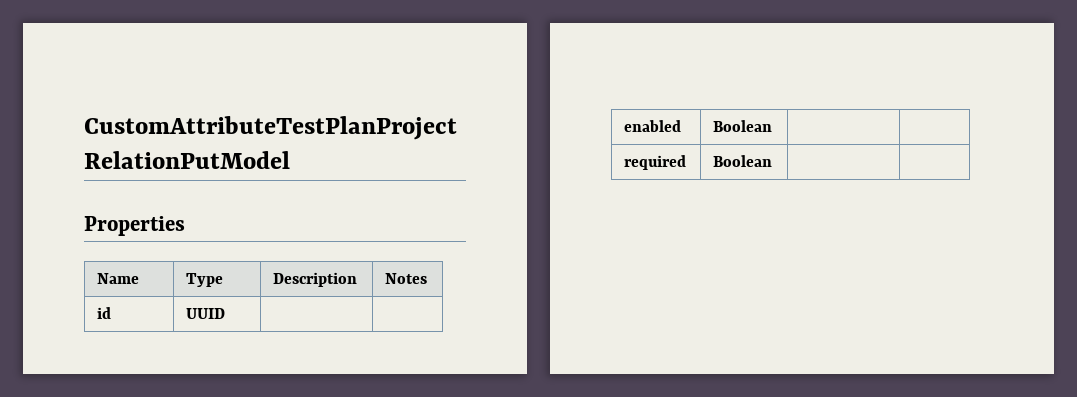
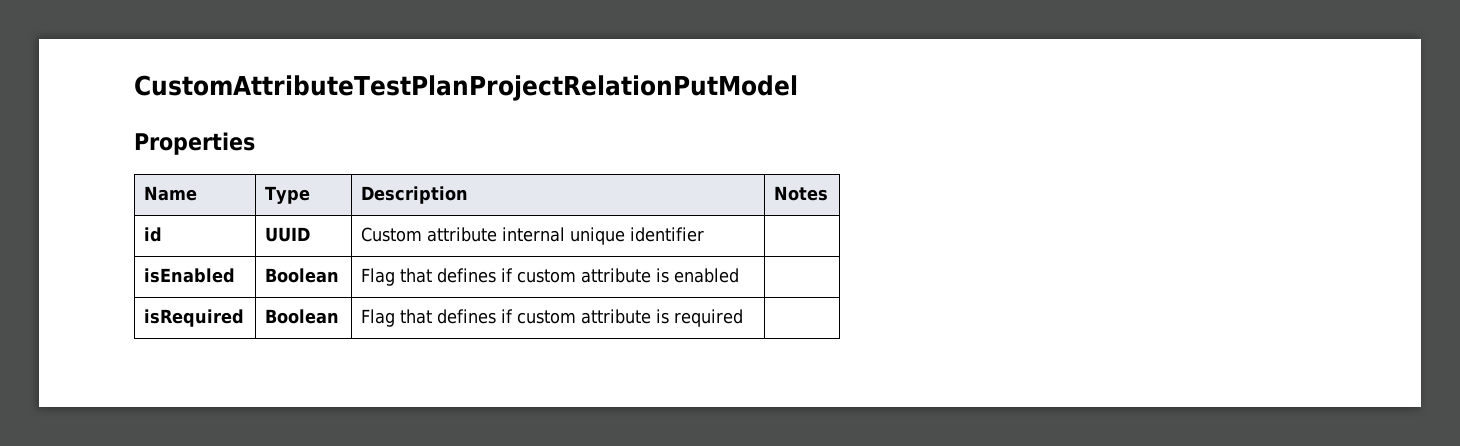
[624,120,682,132] [713,120,773,132] [624,155,687,170] [713,155,773,167] | // enabled | Boolean | | // required | Boolean | -> [361,227,705,245] [144,268,236,283] [265,268,340,283] [361,268,740,286] [144,309,245,327] [265,309,340,324] [361,309,744,327] Custom attribute internal unique identifier | // isEnabled | Boolean | Flag that defines if custom attribute is enabled | // isRequired | Boolean | Flag that defines if custom attribute is required

